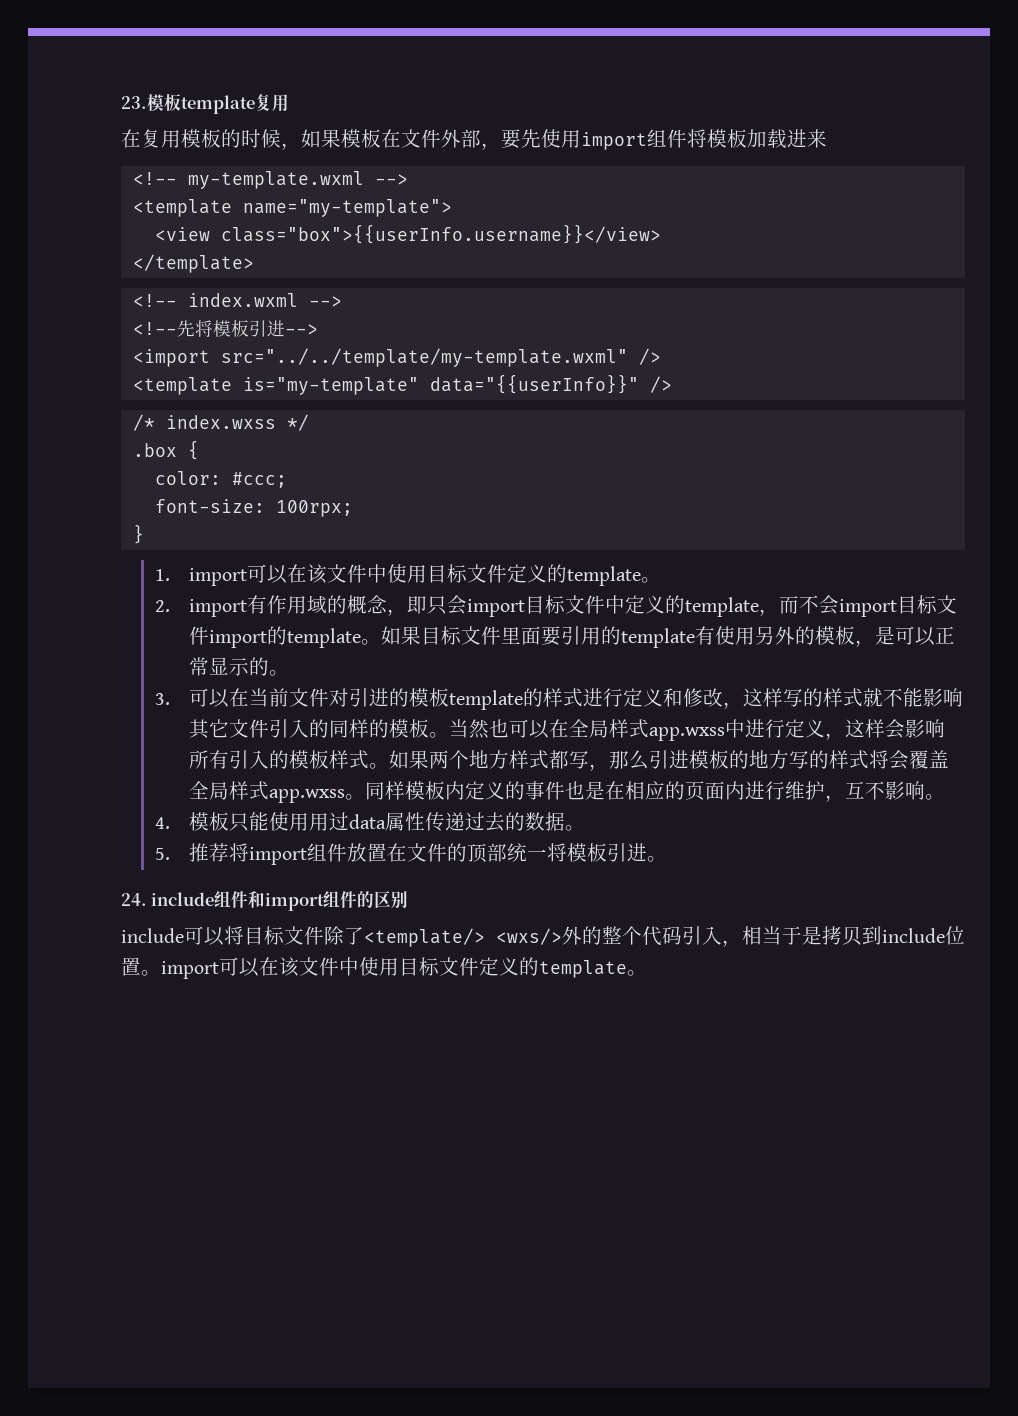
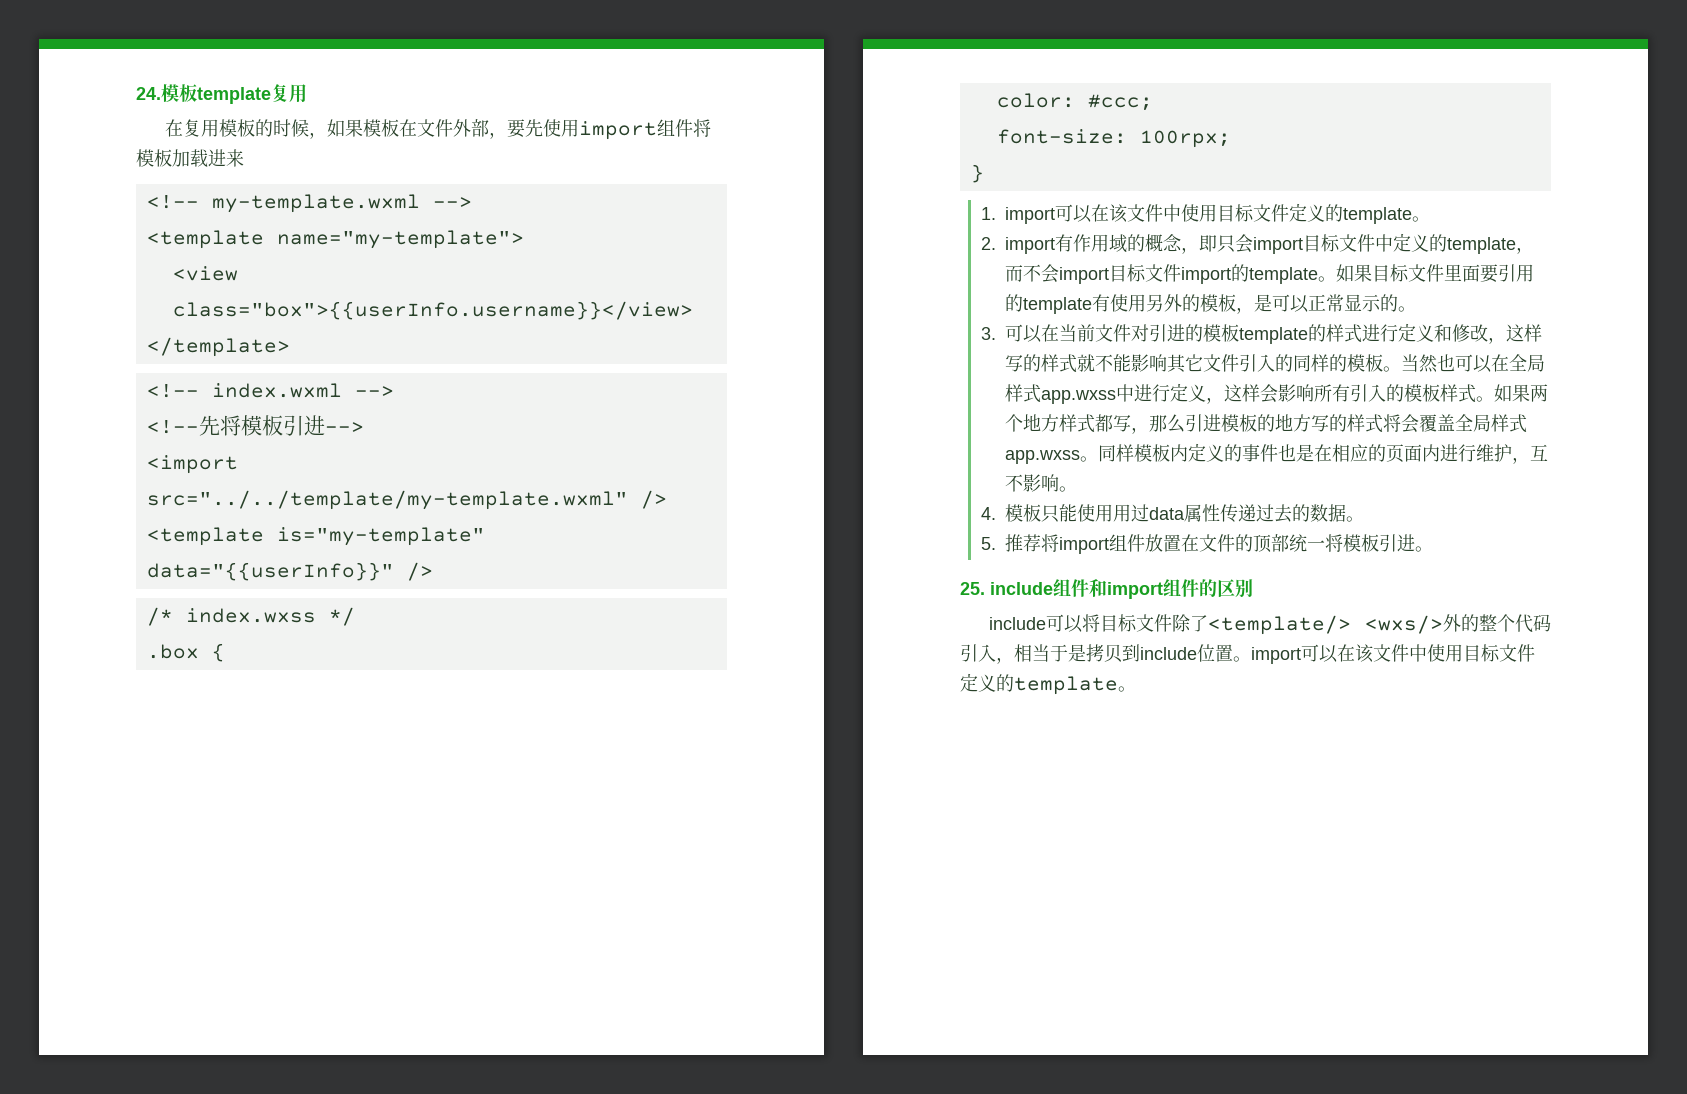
[121,96,147,109] 23. -> [136,87,161,100] 24.
[121,893,147,906] 24. -> [960,582,985,595] 25.

